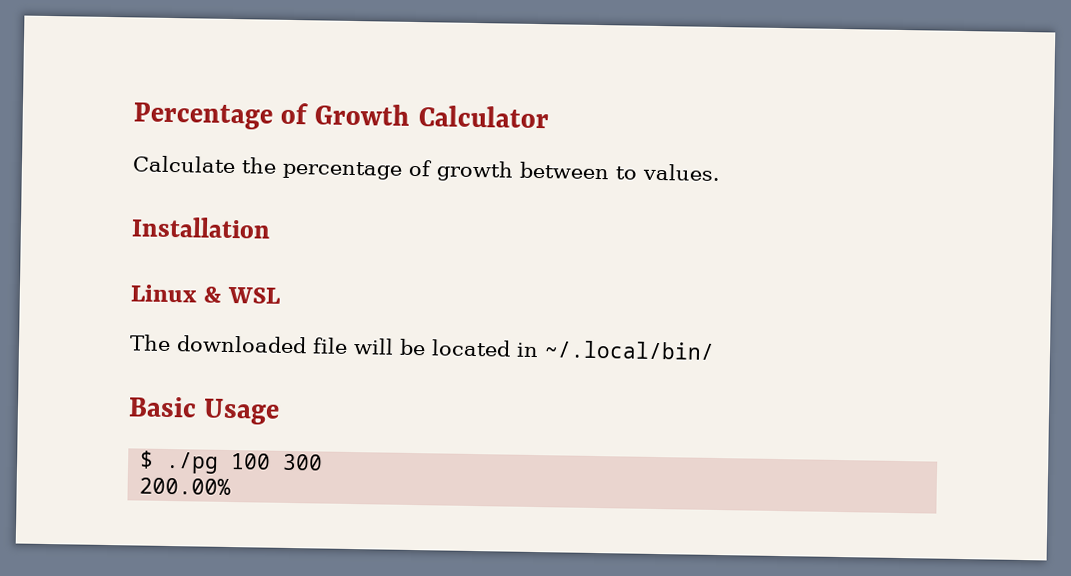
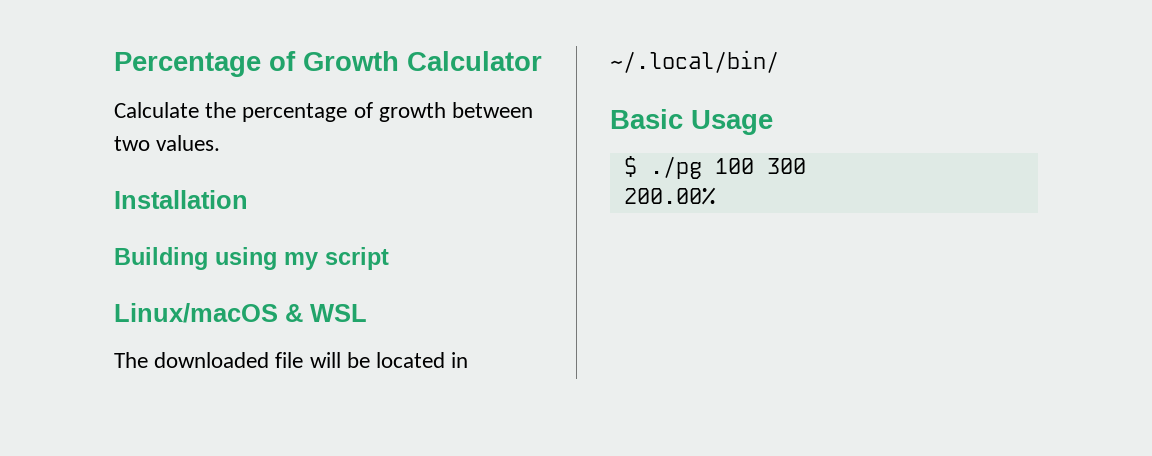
[615,166,638,180] to -> [114,136,150,151] two
[130,284,197,303] Linux -> [114,247,389,270] [114,303,278,323] Building using my script // Linux/macOS

